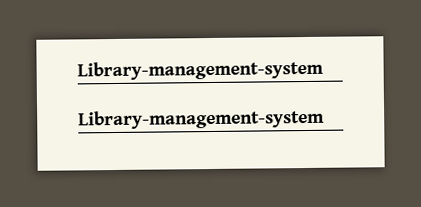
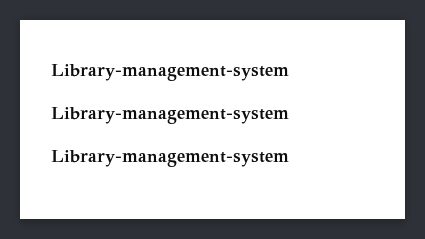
[77,59,324,81] [78,108,325,130] Library-management-system // Library-management-system -> [51,64,289,81] [51,107,289,124] [51,150,289,167] Library-management-system // Library-management-system // Library-management-system

